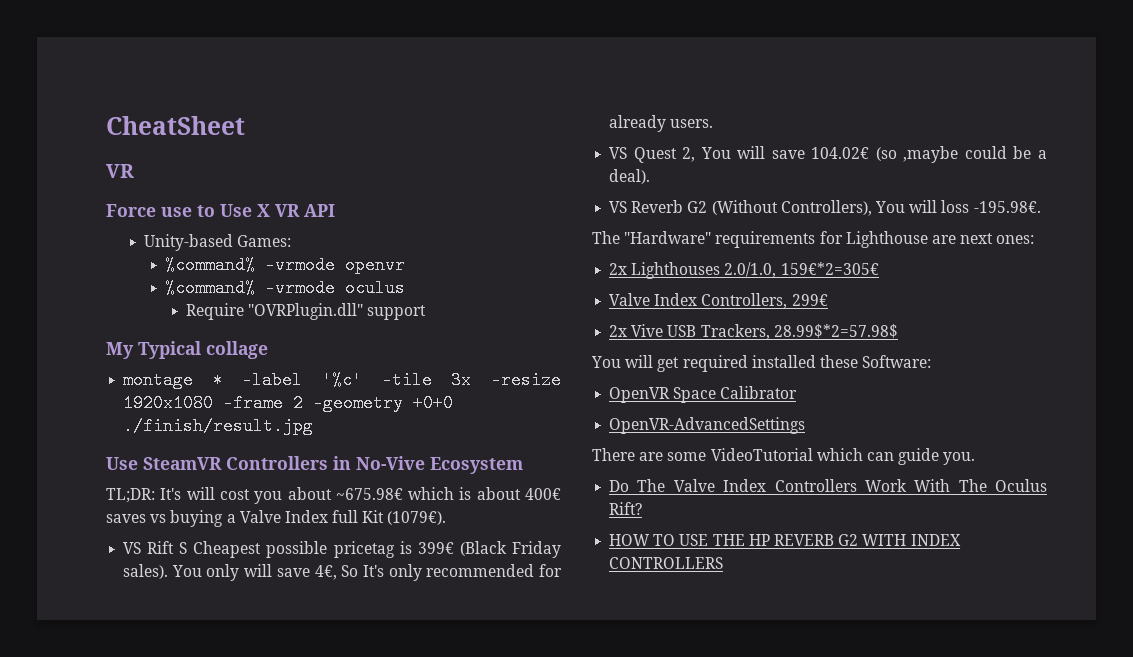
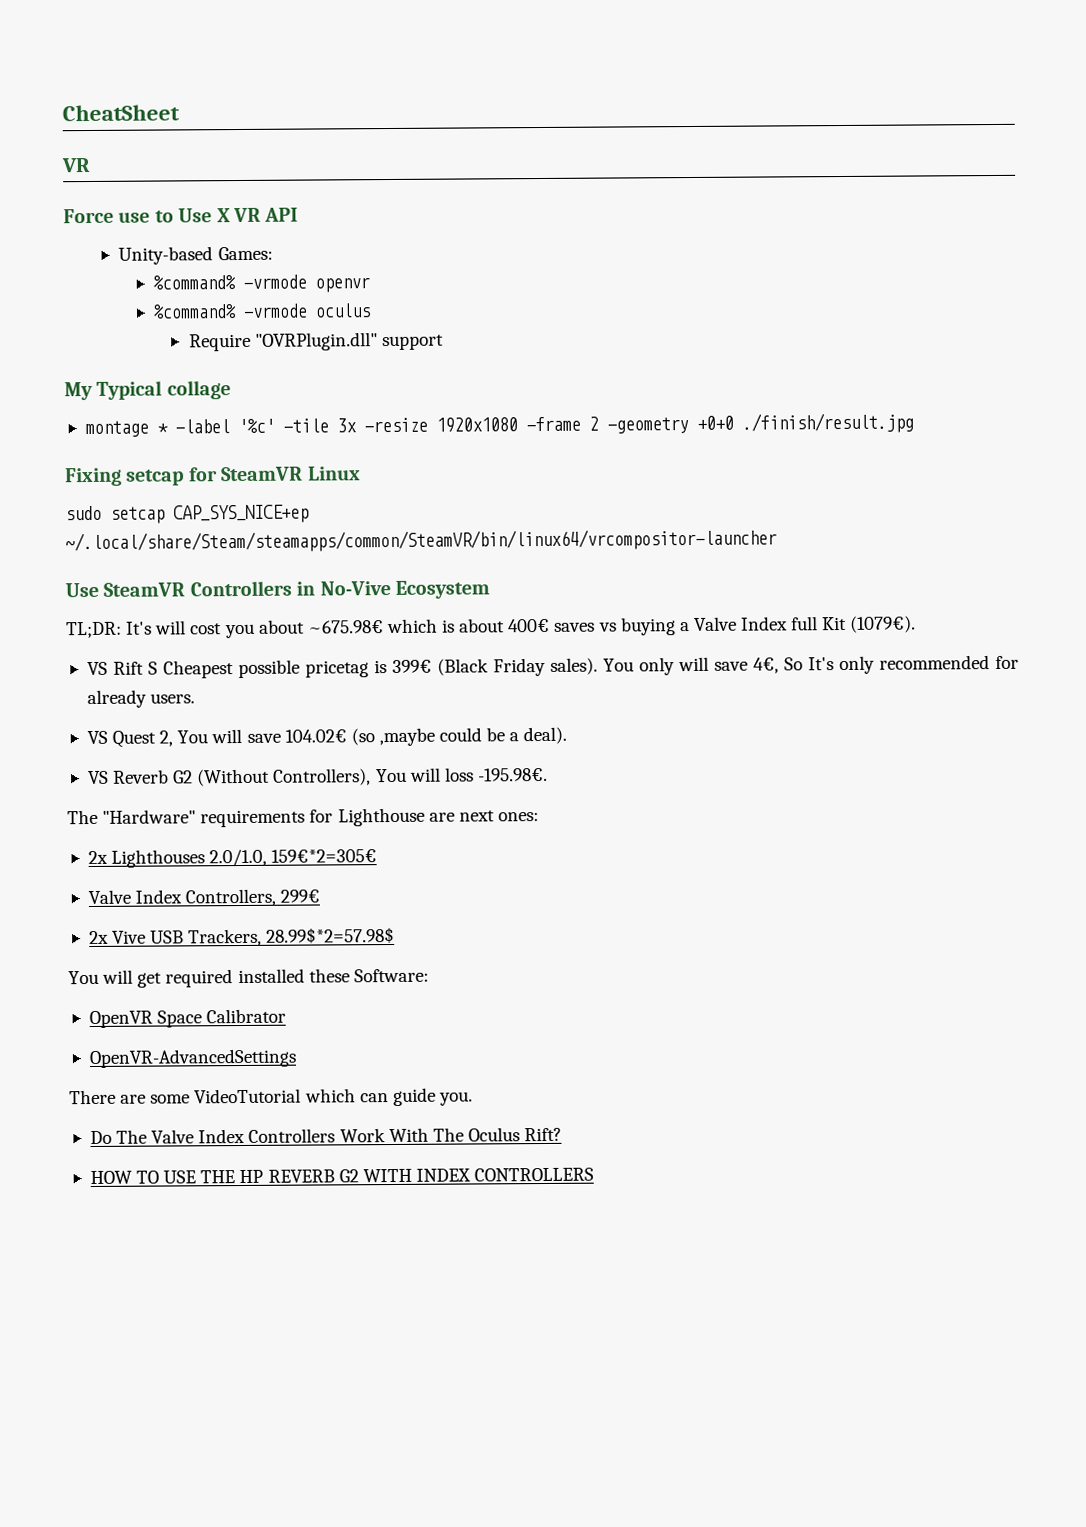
(314, 426) none -> [65,466,361,487] [65,504,309,524] [65,528,777,554] // Fixing setcap for SteamVR Linux // sudo setcap CAP_SYS_NICE+ep ~/.local/share/Steam/steamapps/common/SteamVR/bin/linux64/vrcompositor-launcher

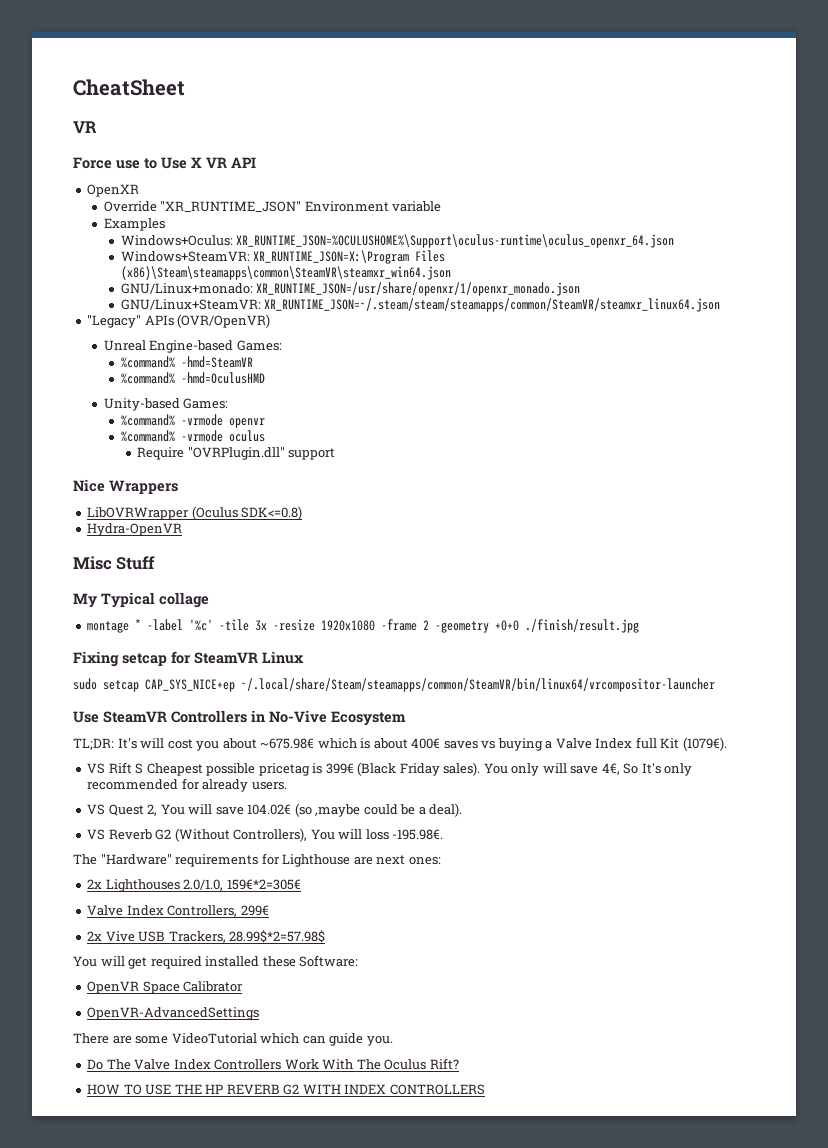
(299, 214) none -> [87,184,140,197] [103,201,442,212] [103,218,165,231] [120,234,675,248] [120,250,446,264] [120,266,451,280] [120,282,581,296] [120,298,721,312] [87,314,271,328] [103,340,282,353] [120,356,253,368] [120,372,265,384] // OpenXR // Override "XR_RUNTIME_JSON" Environment variable // Examples // Windows+Oculus: XR_RUNTIME_JSON=%OCULUSHOME%\Support\oculus-runtime\oculus_openxr_64.json // Windows+SteamVR: XR_RUNTIME_JSON=X:\Program Files (x86)\Steam\steamapps\common\SteamVR\steamxr_win64.json // GNU/Linux+monado: XR_RUNTIME_JSON=/usr/share/openxr/1/openxr_monado.json // GNU/Linux+SteamVR: XR_RUNTIME_JSON=~/.steam/steam/steamapps/common/SteamVR/steamxr_linux64.json // "Legacy" APIs (OVR/OpenVR) // Unreal Engine-based Games: // %command% -hmd=SteamVR // %command% -hmd=OculusHMD
(444, 342) none -> [73,479,178,494] [87,506,303,520] [87,523,183,536] [73,556,156,570] // Nice Wrappers // LibOVRWrapper (Oculus SDK<=0.8) // Hydra-OpenVR // Misc Stuff

